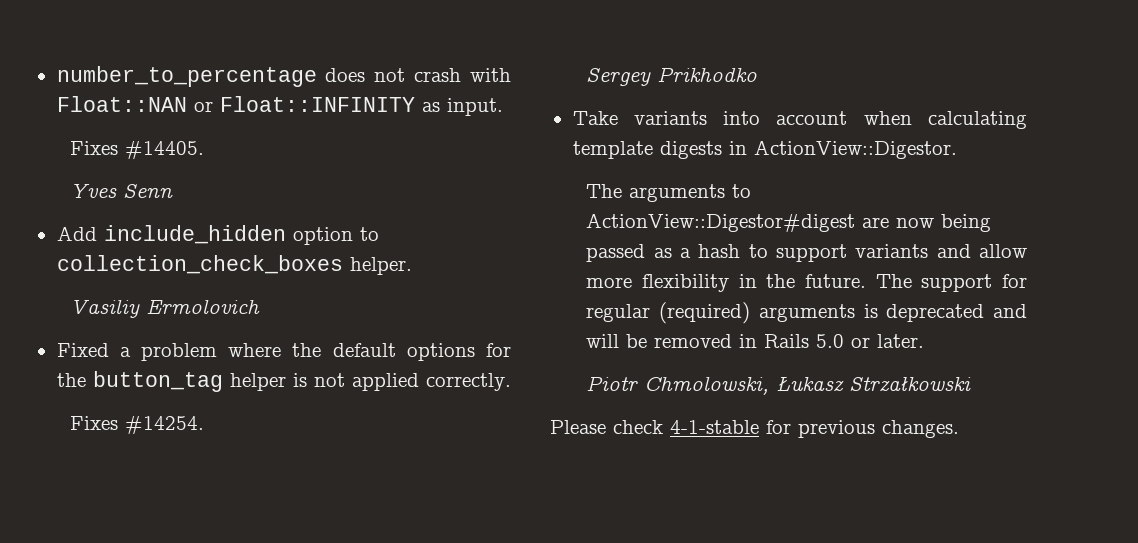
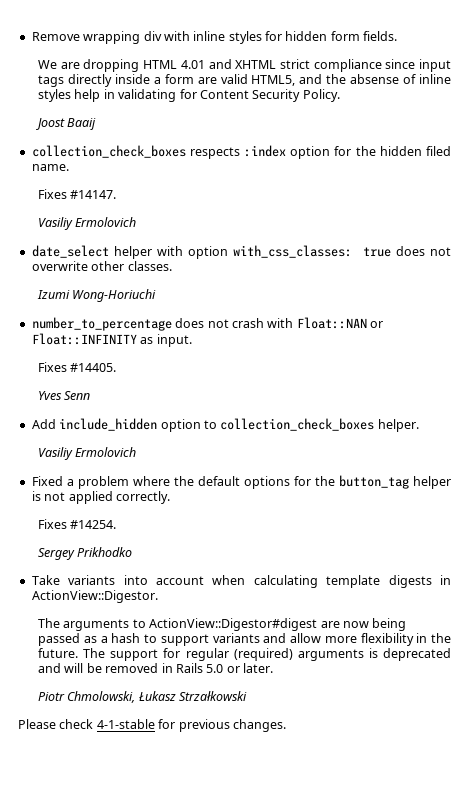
(56, 76) none -> [31,31,398,44] [37,59,451,72] [37,74,451,87] [37,89,340,102] [35,118,97,130] [31,145,452,159] [31,164,69,171] [37,189,117,199] [37,217,137,230] [31,245,452,259] [31,261,172,271] [36,289,157,302] Remove wrapping div with inline styles for hidden form fields. // We are dropping HTML 4.01 and XHTML strict compliance since input tags directly inside a form are valid HTML5, and the absense of inline styles help in validating for Content Security Policy. // Joost Baaij // collection_check_boxes respects :index option for the hidden filed name. // Fixes #14147. // Vasiliy Ermolovich // date_select helper with option with_css_classes: true does not overwrite other classes. // Izumi Wong-Horiuchi //

